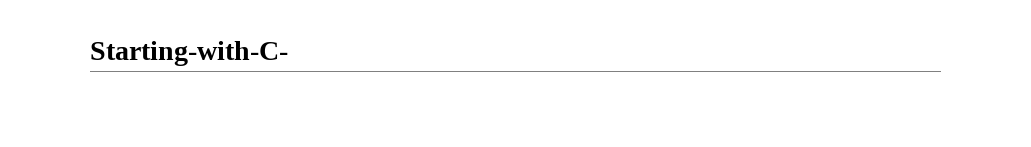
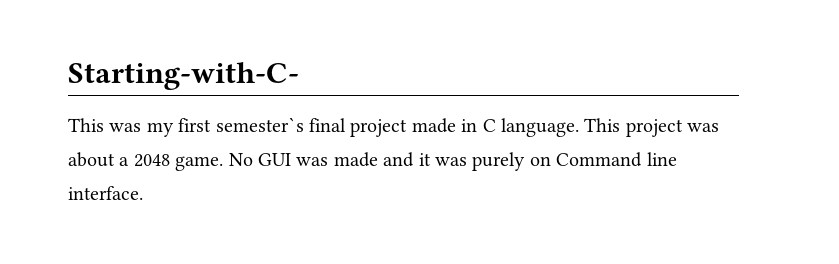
(288, 53) none -> [68,117,720,137] [68,152,677,171] [68,186,143,200] // This was my first semester`s final project made in C language. This project was about a 2048 game. No GUI was made and it was purely on Command line interface.

